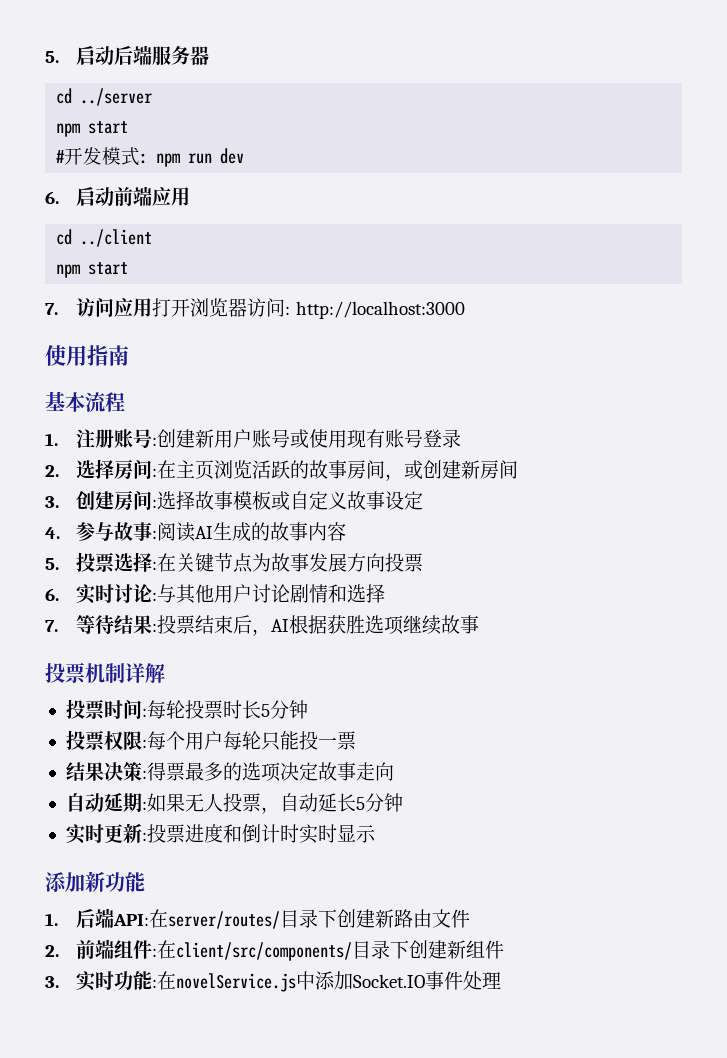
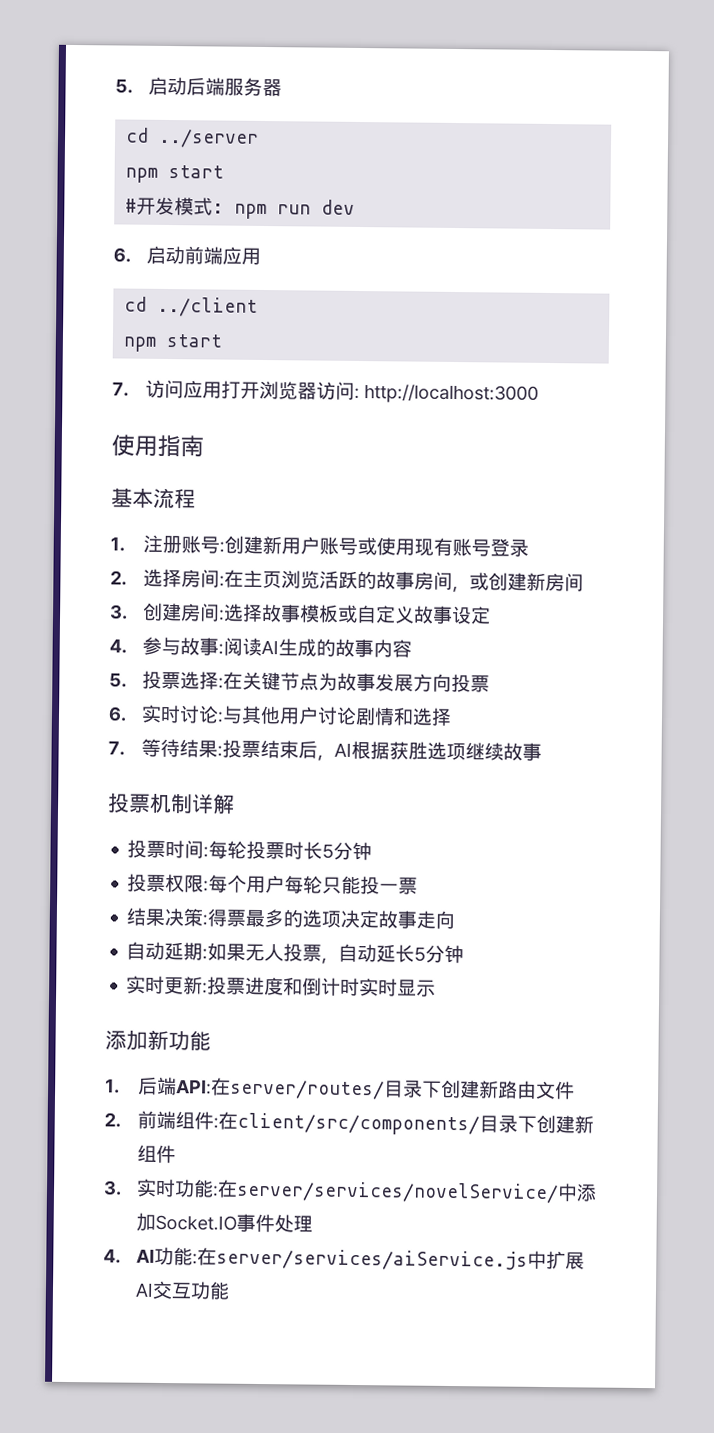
[176,973,297,992] novelService.js -> [235,1180,559,1204] server/services/novelService/
(502, 980) none -> [103,1246,585,1271] [134,1280,230,1300] // 4. AI功能:在server/services/aiService.js中扩展AI交互功能

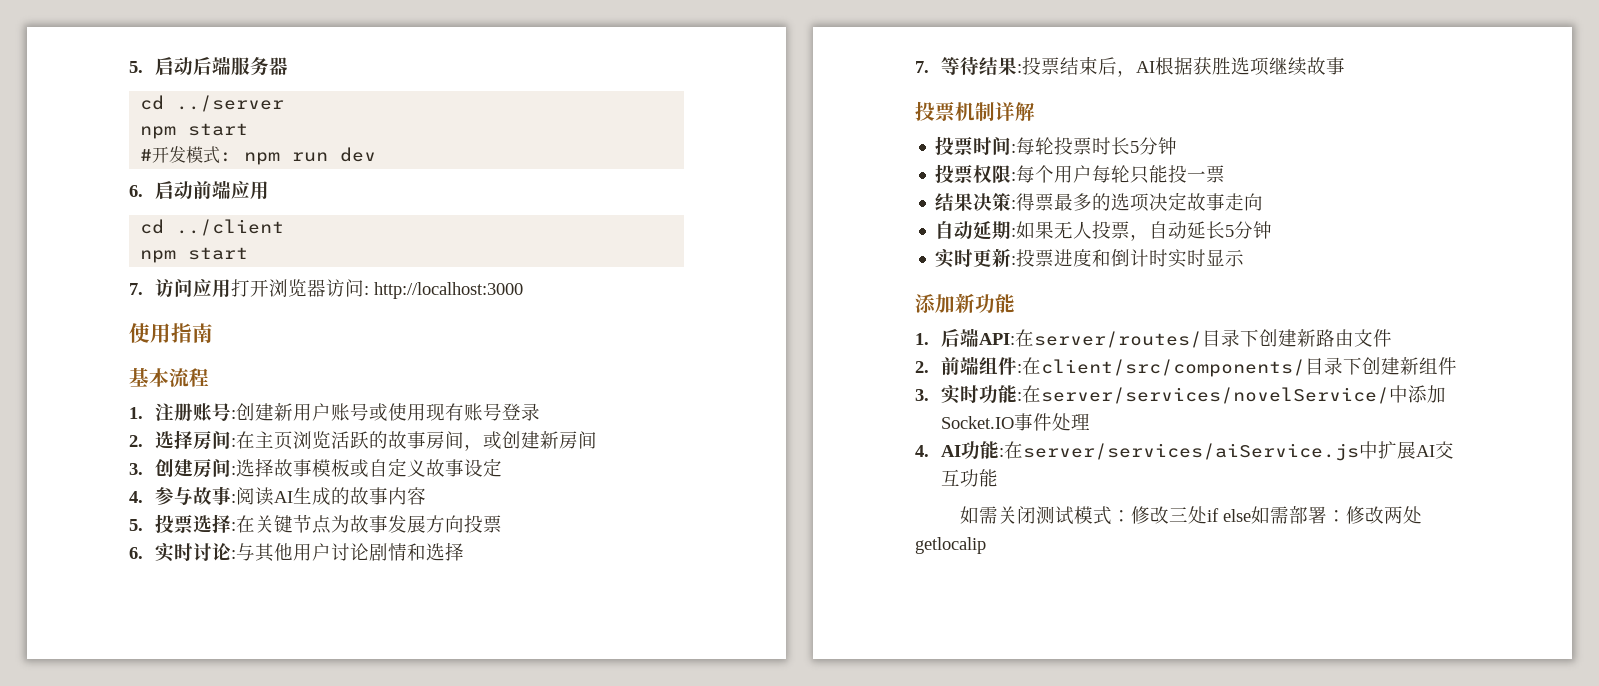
(230, 1290) none -> [960,506,1423,525] [915,537,986,554] // 如需关闭测试模式：修改三处if else如需部署：修改两处getlocalip

